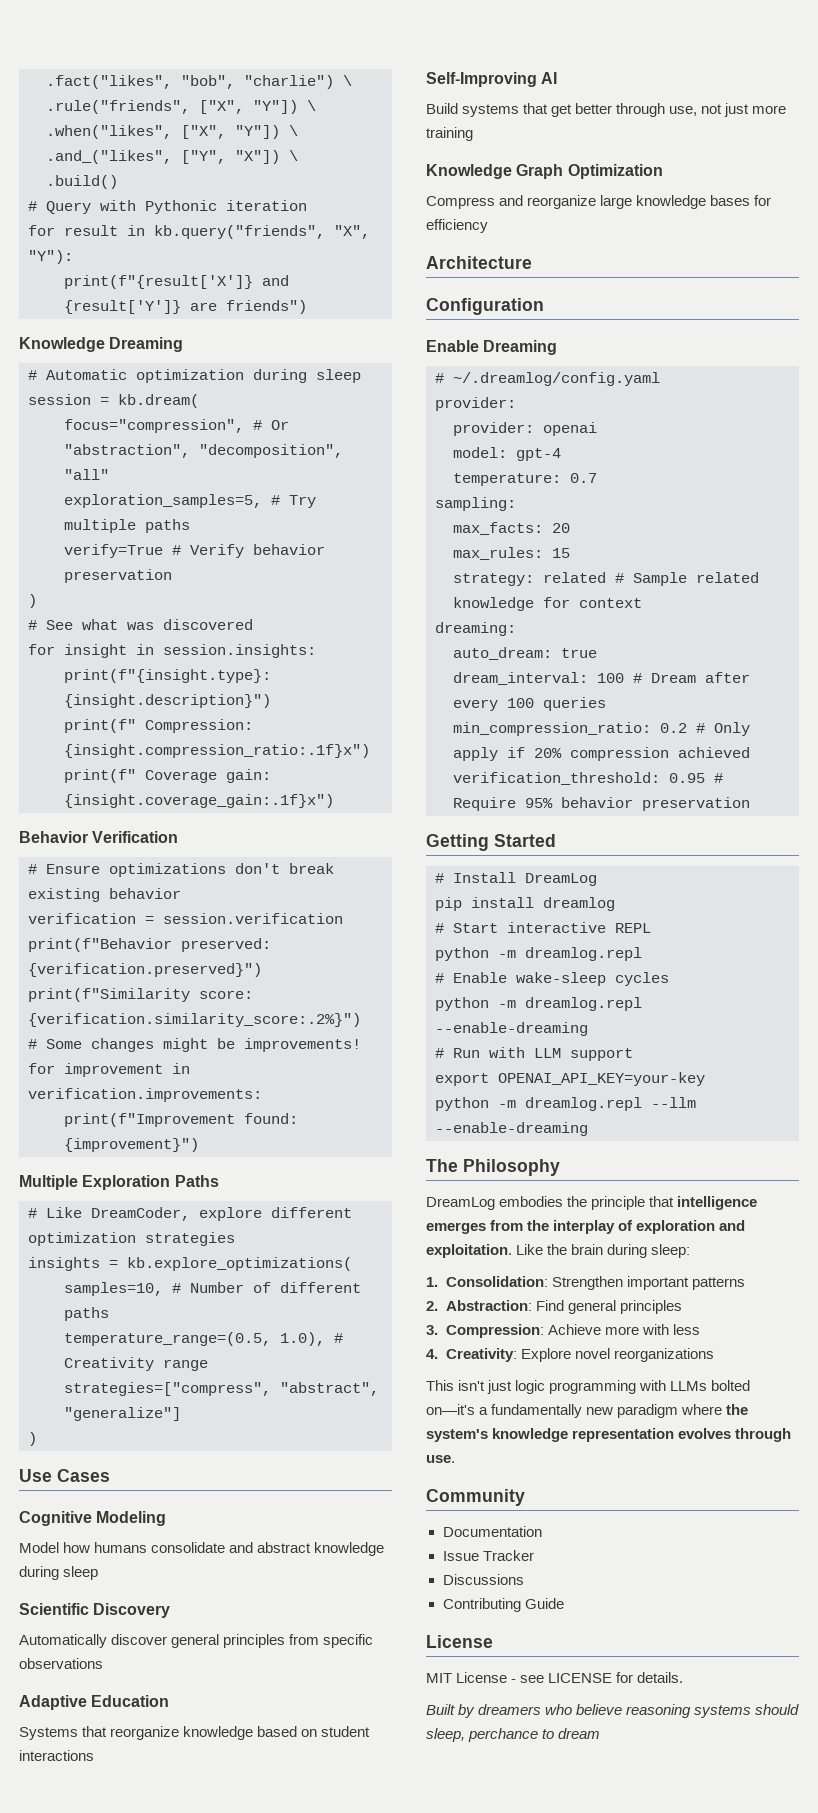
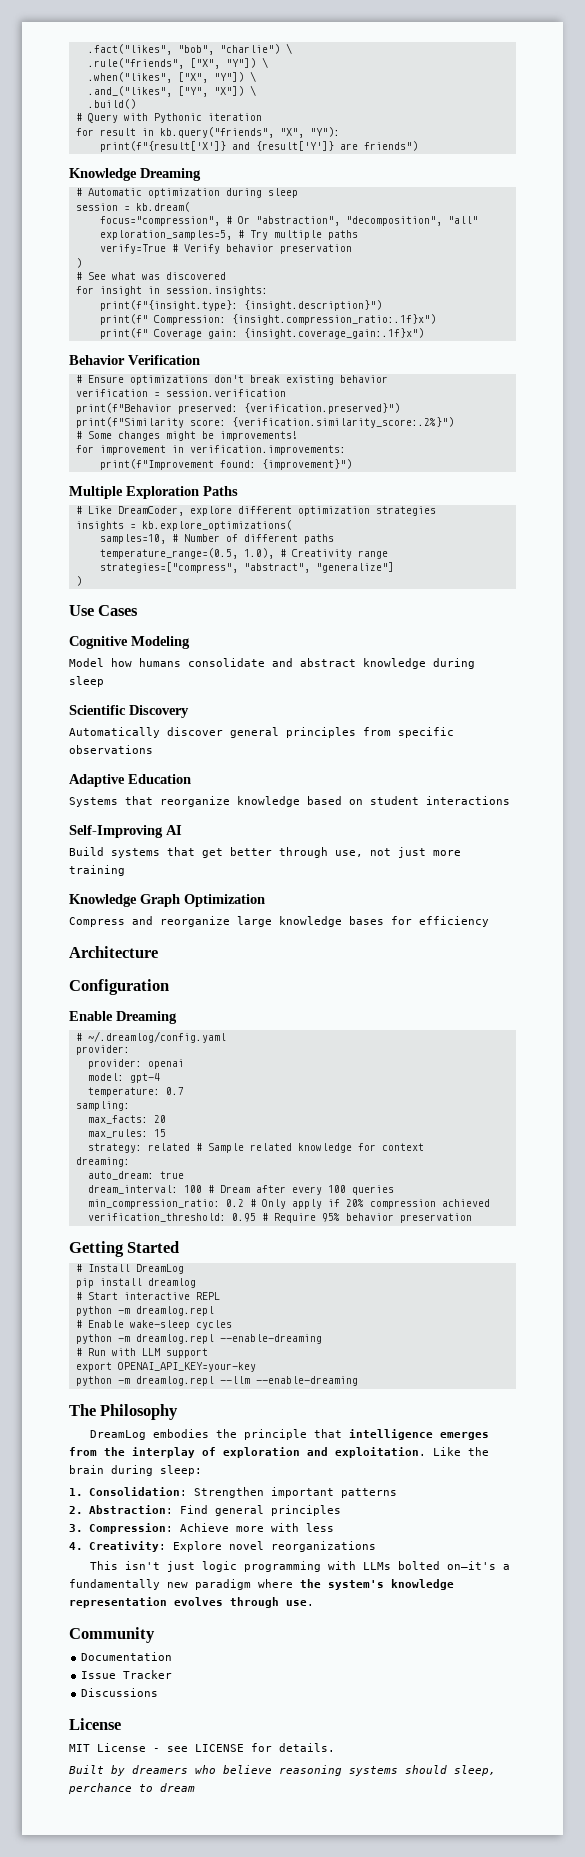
[442,1598,564,1612] // Contributing Guide -> (159, 1692) none

